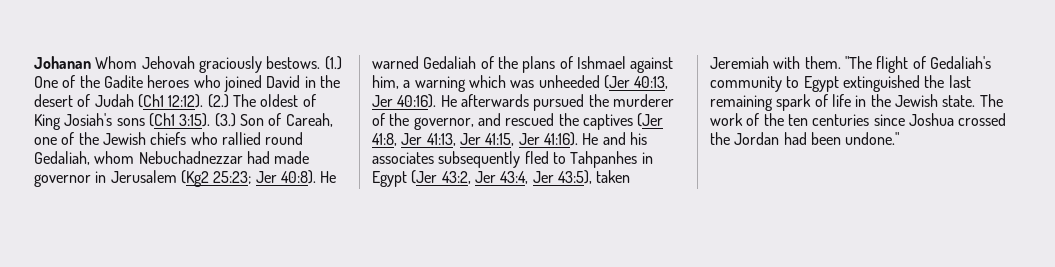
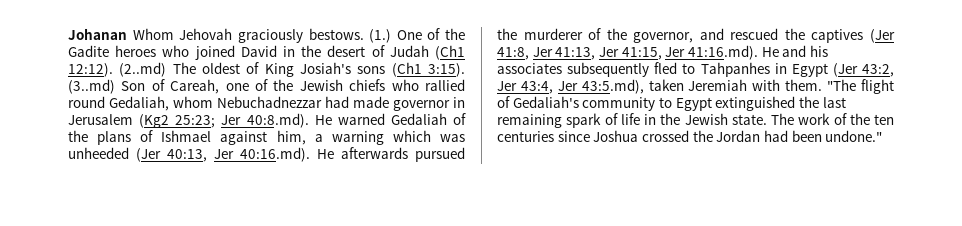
[207,94,229,108] (2.) -> [119,62,167,77] (2..md)
[214,113,236,127] (3.) -> [68,79,115,94] (3..md)
[280,170,316,184] 40:8). -> [246,113,309,128] 40:8.md).
[397,94,437,108] 40:16). -> [240,147,310,162] 40:16.md).
[543,132,578,146] 41:16). -> [687,45,758,60] 41:16.md).
[557,170,592,184] 43:5), -> [581,79,644,94] 43:5.md),

